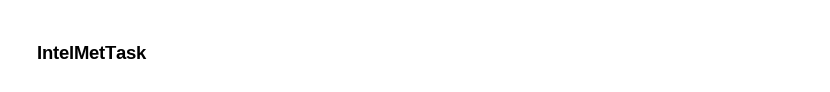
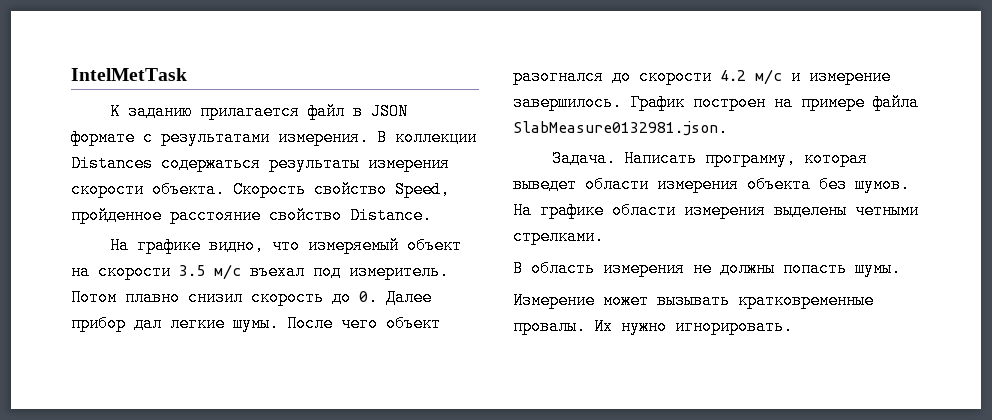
(147, 52) none -> [110,103,409,120] [71,129,476,146] [71,155,449,172] [71,181,450,198] [71,207,432,224] [110,237,462,254] [71,263,449,280] [71,289,431,306] [71,315,440,332] [513,69,890,85] [513,94,918,111] [513,120,728,137] [552,150,868,167] [513,176,910,193] [513,203,918,219] [513,228,604,245] [513,260,901,277] [513,293,873,309] [513,318,793,335] // К заданию прилагается файл в JSON формате с результатами измерения. В коллекции Distances содержаться результаты измерения скорости объекта. Скорость свойство Speed, пройденное расстояние свойство Distance. // На графике видно, что измеряемый объект на скорости 3.5 м/c въехал под измеритель. Потом плавно снизил скорость до 0. Далее прибор дал легкие шумы. После чего объект разогнался до скорости 4.2 м/c и измерение завершилось. График построен на примере файла SlabMeasure0132981.json. // Задача. Написать программу, которая выведет области измерения объекта без шумов. На графике области измерения выделены четными стрелками. // В область измерения не должны попасть шумы. // Измерение может вызывать кратковременные провалы. Их нужно игнорировать.

